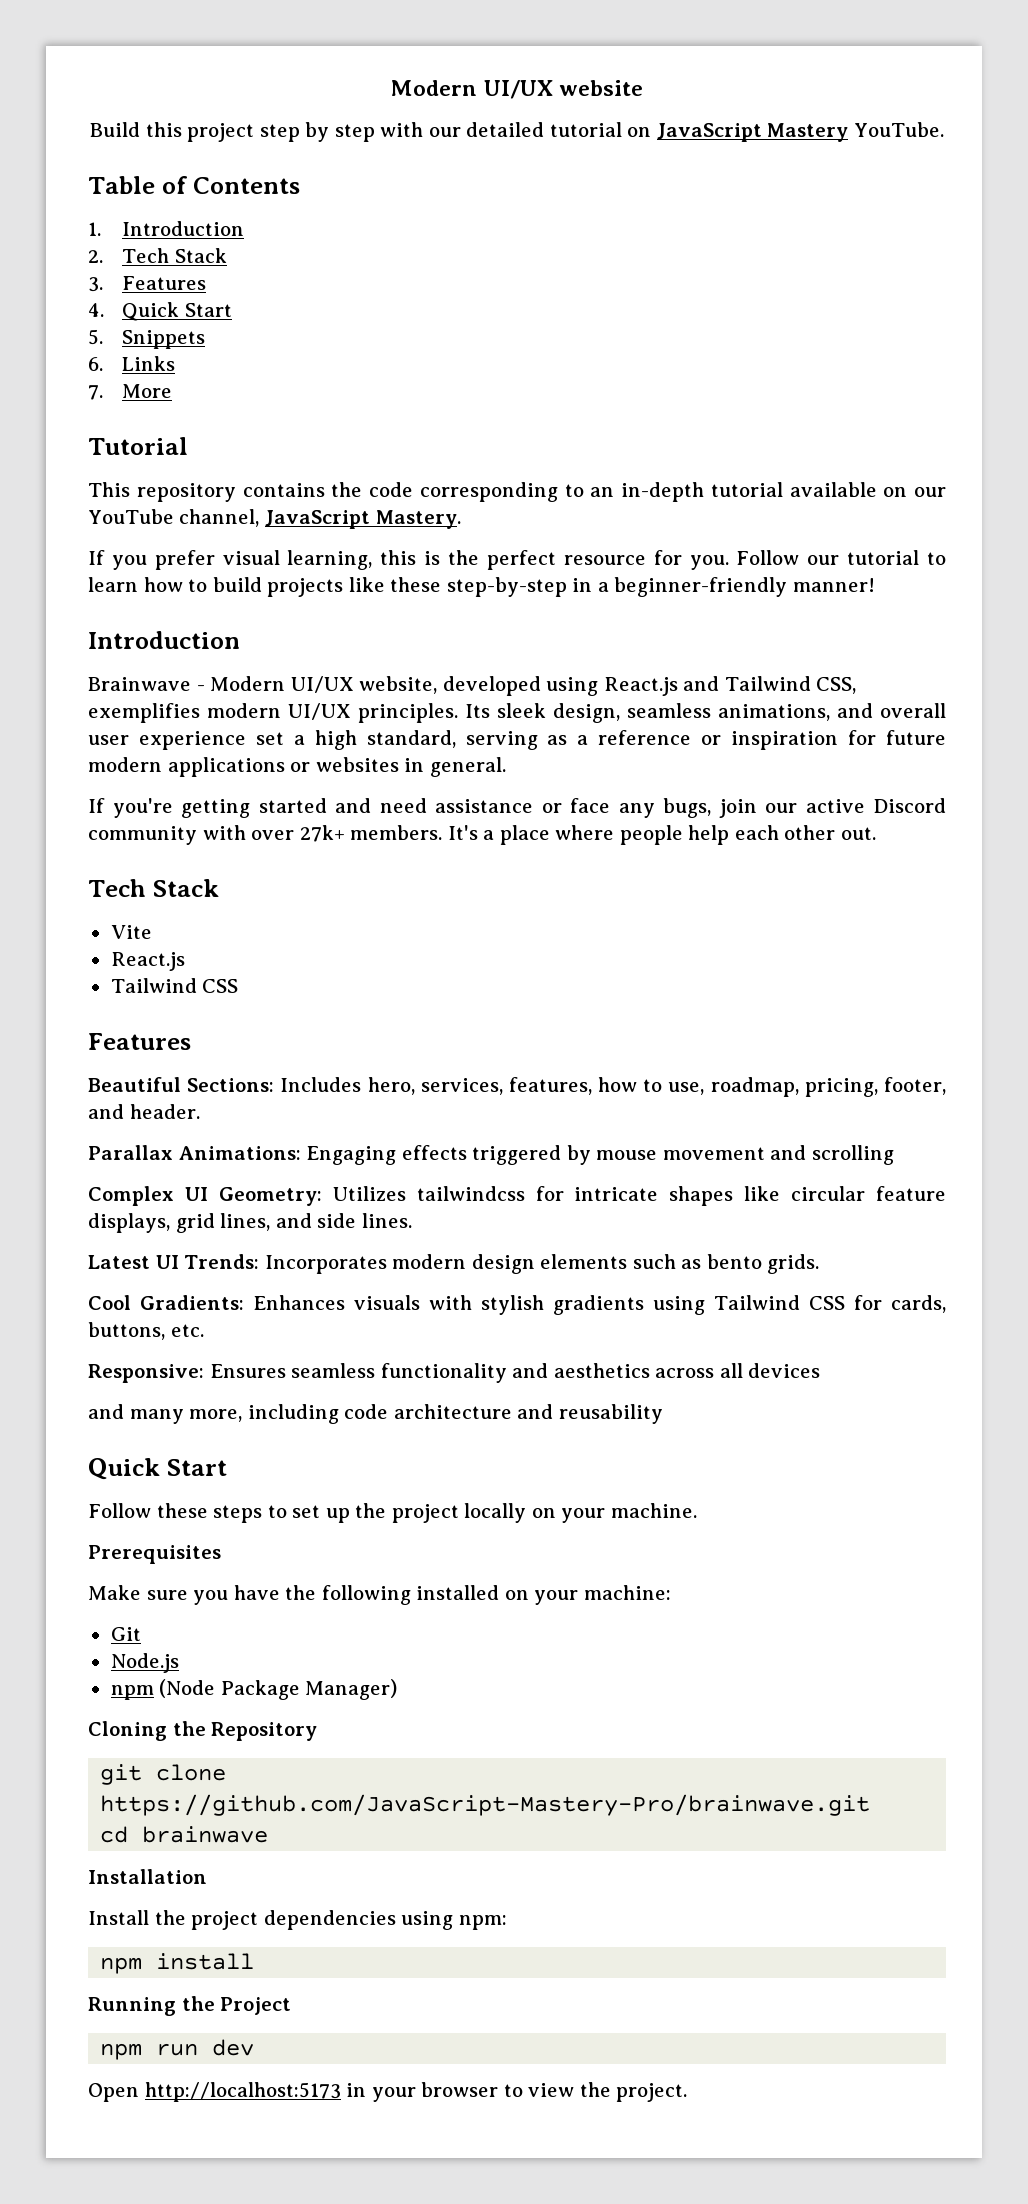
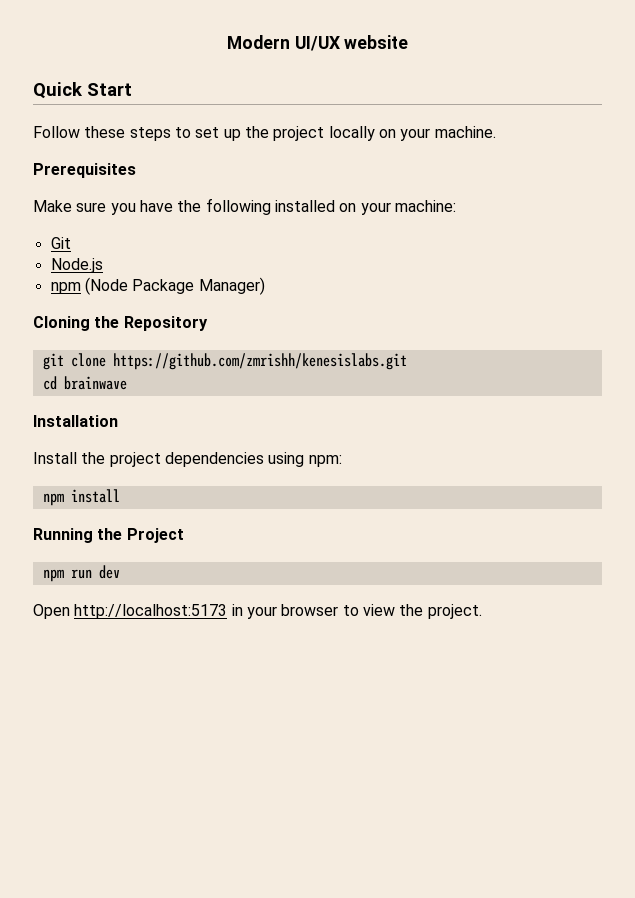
[90,122,945,142] [88,176,300,194] [88,221,245,236] [88,248,227,263] [88,276,207,292] [88,302,233,321] [88,329,206,349] [88,356,176,371] [88,384,173,400] [88,437,188,455] [88,482,946,502] [88,509,461,529] [88,550,947,570] [88,577,875,597] [88,631,240,649] [88,676,857,696] [88,703,946,723] [88,730,946,750] [88,757,506,777] [88,798,946,818] [88,825,876,845] [88,879,219,897] [110,925,152,939] [110,952,185,971] [110,978,239,993] [88,1033,191,1050] [88,1077,946,1097] [88,1104,200,1119] [88,1145,894,1165] [88,1186,946,1206] [88,1213,412,1233] [88,1254,820,1274] [88,1295,947,1315] [88,1322,204,1340] [88,1363,821,1383] [88,1404,663,1424] // Build this project step by step with our detailed tutorial on JavaScript Mastery YouTube. // Table of Contents // 1. Introduction // 2. Tech Stack // 3. Features // 4. Quick Start // 5. Snippets // 6. Links // 7. More // Tutorial // This repository contains the code corresponding to an in-depth tutorial available on our YouTube channel, JavaScript Mastery. // If you prefer visual learning, this is the perfect resource for you. Follow our tutorial to learn how to build projects like these step-by-step in a beginner-friendly manner! // Introduction // Brainwave - Modern UI/UX website, developed using React.js and Tailwind CSS, exemplifies modern UI/UX principles. Its sleek design, seamless animations, and overall user experience set a high standard, serving as a reference or inspiration for future modern applications or websites in general. // If you're getting started and need assistance or face any bugs, join our active Discord community with over 27k+ members. It's a place where people help each other out. // Tech Stack // Vite // React.js // Tailwind CSS // Features // Beautiful Sections: Includes hero, services, features, how to use, roadmap, pricing, footer, and header. // Parallax Animations: Engaging effects triggered by mouse movement and scrolling // Complex UI Geometry: Utilizes tailwindcss for intricate shapes like circular feature displays, grid lines, and side lines. // Latest UI Trends: Incorporates modern design elements such as bento grids. // Cool Gradients: Enhances visuals with stylish gradients using Tailwind CSS for cards, buttons, etc. // Responsive: Ensures seamless functionality and aesthetics across all devices // and many more, including code architecture and reusability -> (409, 42) none
[100,1794,871,1816] https://github.com/JavaScript-Mastery-Pro/brainwave.git -> [112,353,407,370] https://github.com/zmrishh/kenesislabs.git

